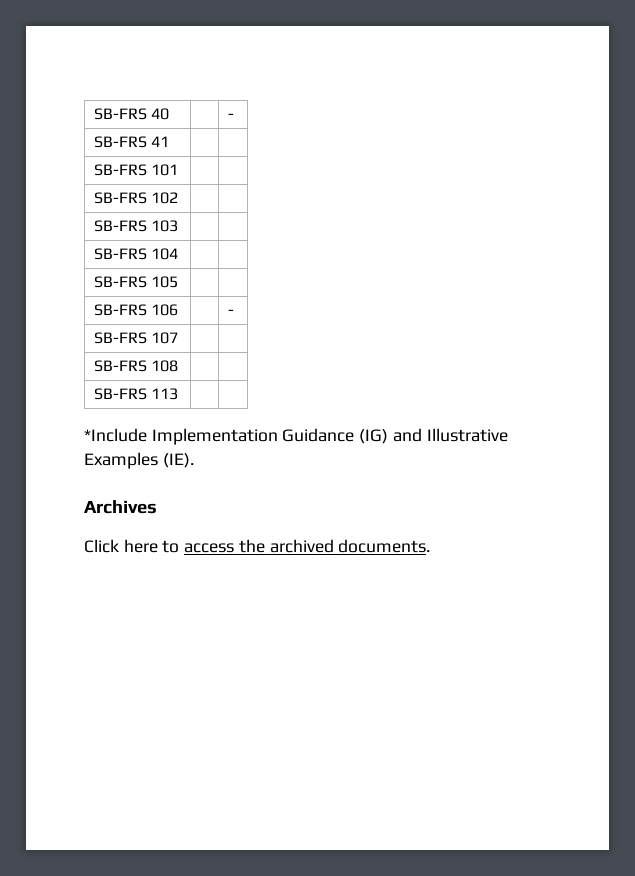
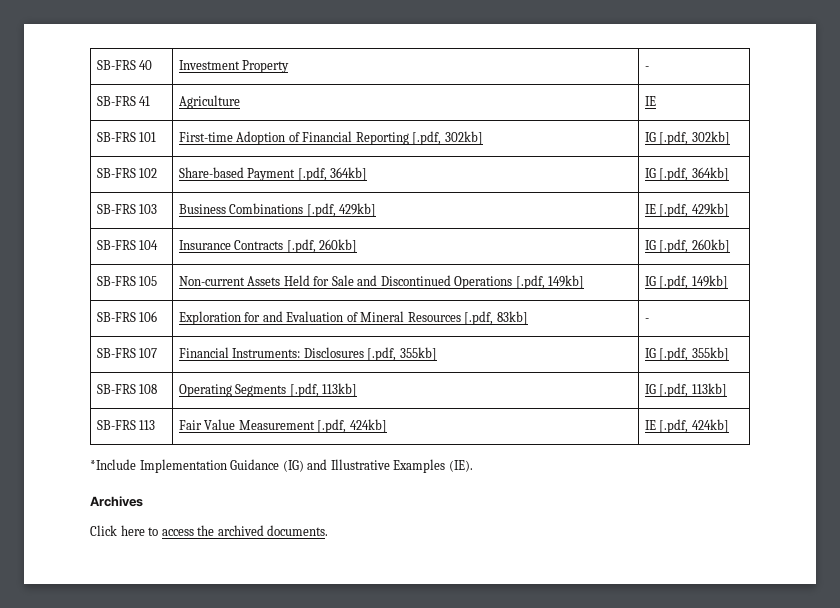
(170, 114) none -> [178,60,290,73] Investment Property
(170, 141) | -> [178,95,240,109] [644,96,656,106] Agriculture | IE
[93,192,179,204] [93,220,179,232] [93,248,179,260] [93,276,179,288] [93,304,179,316] [227,309,234,315] [93,332,179,344] [93,360,179,372] [93,388,179,400] | // SB-FRS 102 | | // SB-FRS 103 | | // SB-FRS 104 | | // SB-FRS 105 | | // SB-FRS 106 | | - // SB-FRS 107 | | // SB-FRS 108 | | // SB-FRS 113 | | -> [178,131,483,145] [644,131,730,145] [96,168,158,178] [178,167,368,181] [644,167,729,181] [96,204,158,214] [178,203,377,217] [644,203,729,217] [96,240,159,250] [178,239,358,253] [644,239,730,253] [96,276,158,286] [178,275,585,289] [644,275,728,289] [96,311,158,322] [178,311,528,325] [644,318,649,322] [96,348,158,358] [178,347,437,361] [644,347,729,361] [96,384,158,394] [178,383,358,397] [644,383,727,397] [96,420,156,430] [178,419,387,433] [644,419,729,433] First-time Adoption of Financial Reporting [.pdf, 302kb] | IG [.pdf, 302kb] // SB-FRS 102 | Share-based Payment [.pdf, 364kb] | IG [.pdf, 364kb] // SB-FRS 103 | Business Combinations [.pdf, 429kb] | IE [.pdf, 429kb] // SB-FRS 104 | Insurance Contracts [.pdf, 260kb] | IG [.pdf, 260kb] // SB-FRS 105 | Non-current Assets Held for Sale and Discontinued Operations [.pdf, 149kb] | IG [.pdf, 149kb] // SB-FRS 106 | Exploration for and Evaluation of Mineral Resources [.pdf, 83kb] | - // SB-FRS 107 | Financial Instruments: Disclosures [.pdf, 355kb] | IG [.pdf, 355kb] // SB-FRS 108 | Operating Segments [.pdf, 113kb] | IG [.pdf, 113kb] // SB-FRS 113 | Fair Value Measurement [.pdf, 424kb] | IE [.pdf, 424kb]

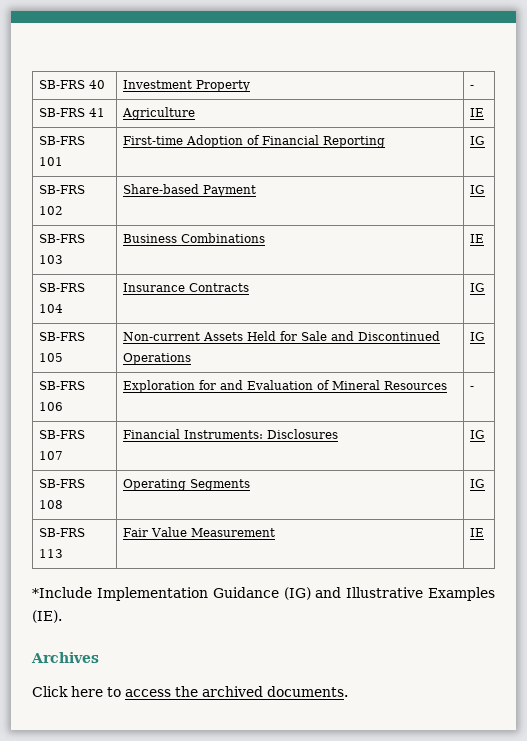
[412,131,483,145] [644,131,730,145] [.pdf, 302kb] | IG [.pdf, 302kb] -> [470,136,486,145] | IG
[297,167,368,181] [644,167,729,181] [.pdf, 364kb] | IG [.pdf, 364kb] -> [470,185,486,194] | IG
[306,203,377,217] [644,203,729,217] [.pdf, 429kb] | IE [.pdf, 429kb] -> [470,234,485,243] | IE
[286,239,358,253] [644,239,730,253] [.pdf, 260kb] | IG [.pdf, 260kb] -> [470,283,486,292] | IG
[515,275,585,289] [644,275,728,289] [.pdf, 149kb] | IG [.pdf, 149kb] -> [470,332,486,341] | IG
[464,311,528,325] [.pdf, 83kb] -> (448, 385) none
[367,347,437,361] [644,347,729,361] [.pdf, 355kb] | IG [.pdf, 355kb] -> [470,430,486,439] | IG
[289,383,358,397] [644,383,727,397] [.pdf, 113kb] | IG [.pdf, 113kb] -> [470,479,486,488] | IG
[317,419,387,433] [644,419,729,433] [.pdf, 424kb] | IE [.pdf, 424kb] -> [470,528,485,537] | IE

